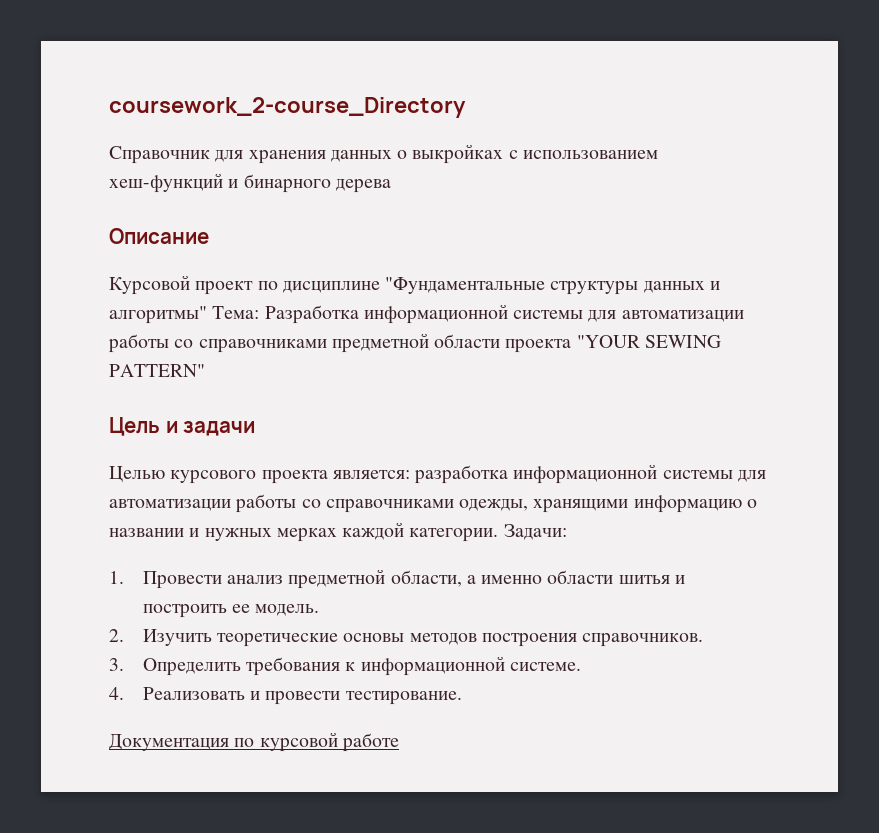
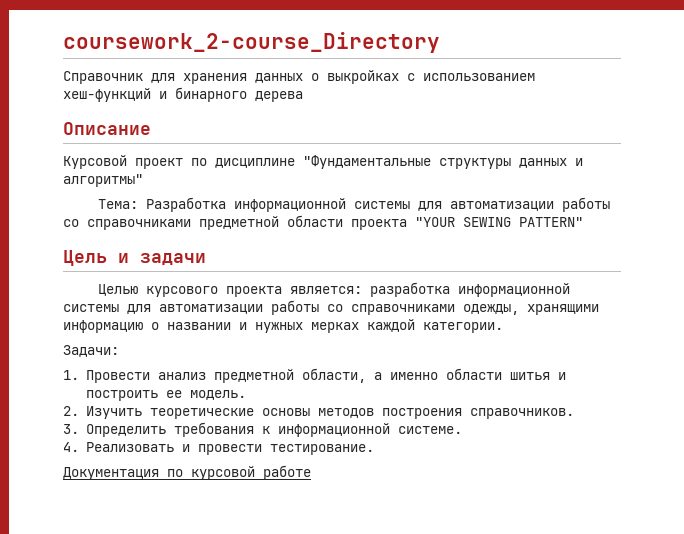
(207, 315) none -> (143, 180) //
(499, 535) none -> (503, 327) //

